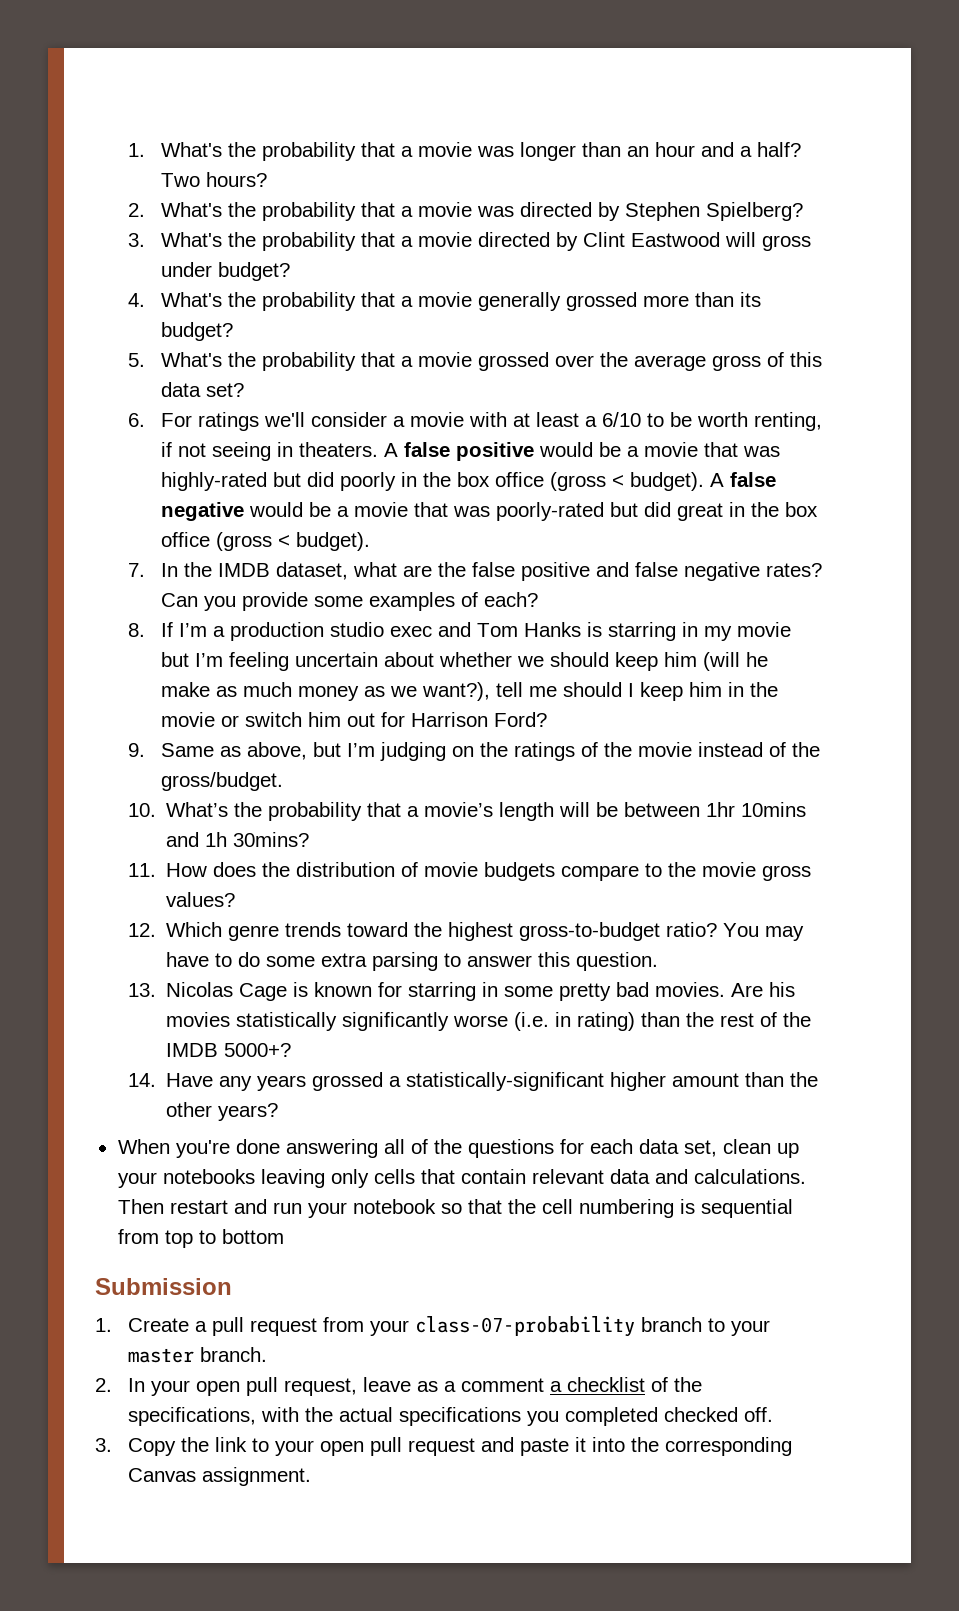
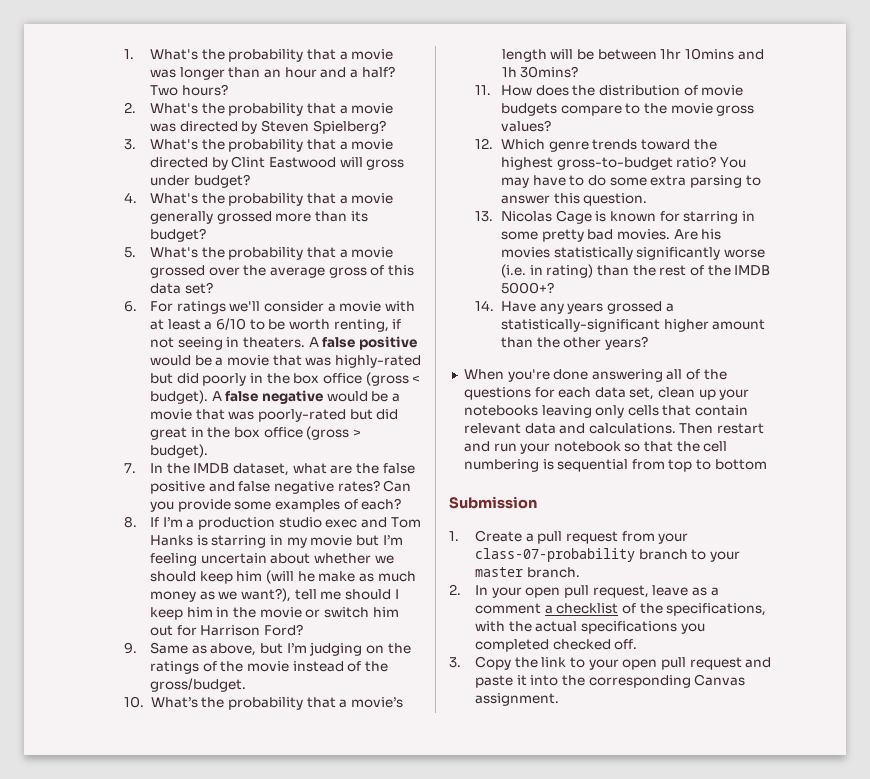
[624,202,700,221] Stephen -> [260,120,309,132] Steven
[277,535,290,547] < -> [352,429,361,437] >

